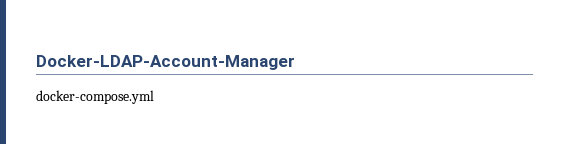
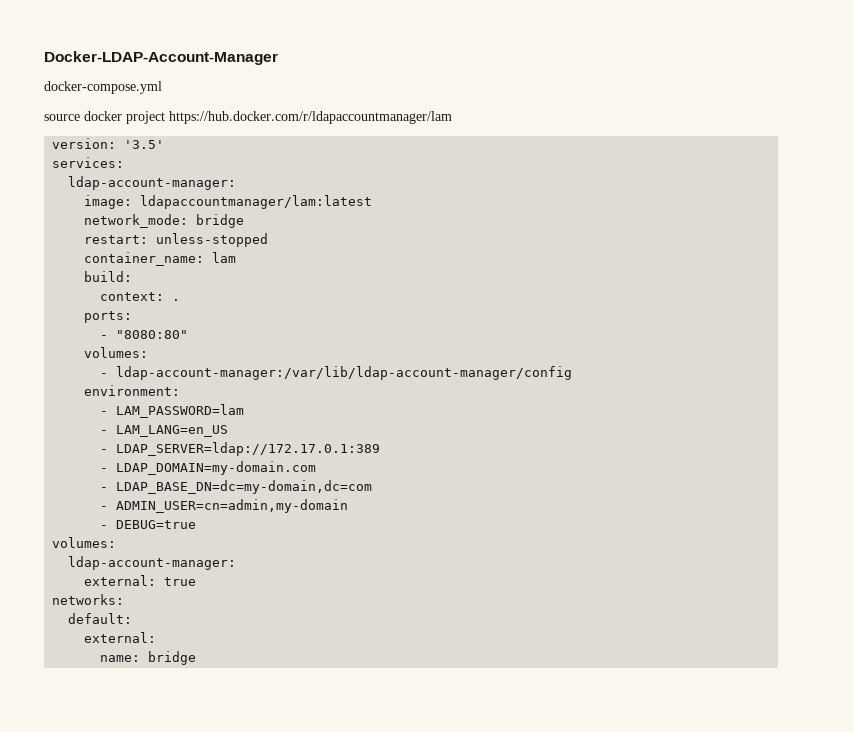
(154, 97) none -> [44,111,452,124] [52,138,165,149] [52,157,125,168] [68,176,237,190] [84,195,373,209] [84,214,245,228] [84,233,269,247] [84,252,237,266] [84,271,133,282] [100,292,181,301] [84,311,133,323] [100,330,189,339] [84,347,149,358] [100,366,573,380] [84,385,181,396] [100,404,245,418] [100,425,229,437] [100,442,381,456] [100,461,317,475] [100,480,373,494] [100,499,349,513] [100,520,197,529] [52,537,117,548] [68,556,237,570] [84,575,197,586] [52,594,125,605] [68,613,133,624] [84,632,157,643] [100,651,197,665] // source docker project https://hub.docker.com/r/ldapaccountmanager/lam // version: '3.5' // services: // ldap-account-manager: // image: ldapaccountmanager/lam:latest // network_mode: bridge // restart: unless-stopped // container_name: lam // build: // context: . // ports: // - "8080:80" // volumes: // - ldap-account-manager:/var/lib/ldap-account-manager/config // environment: // - LAM_PASSWORD=lam // - LAM_LANG=en_US // - LDAP_SERVER=ldap://172.17.0.1:389 // - LDAP_DOMAIN=my-domain.com // - LDAP_BASE_DN=dc=my-domain,dc=com // - ADMIN_USER=cn=admin,my-domain // - DEBUG=true // volumes: // ldap-account-manager: // external: true // networks: // default: // external: // name: bridge

